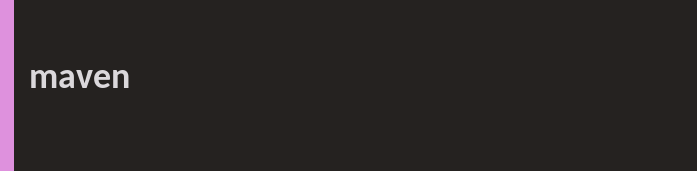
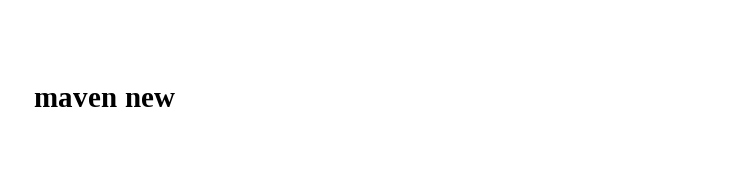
(130, 79) none -> [124,93,175,107] new

